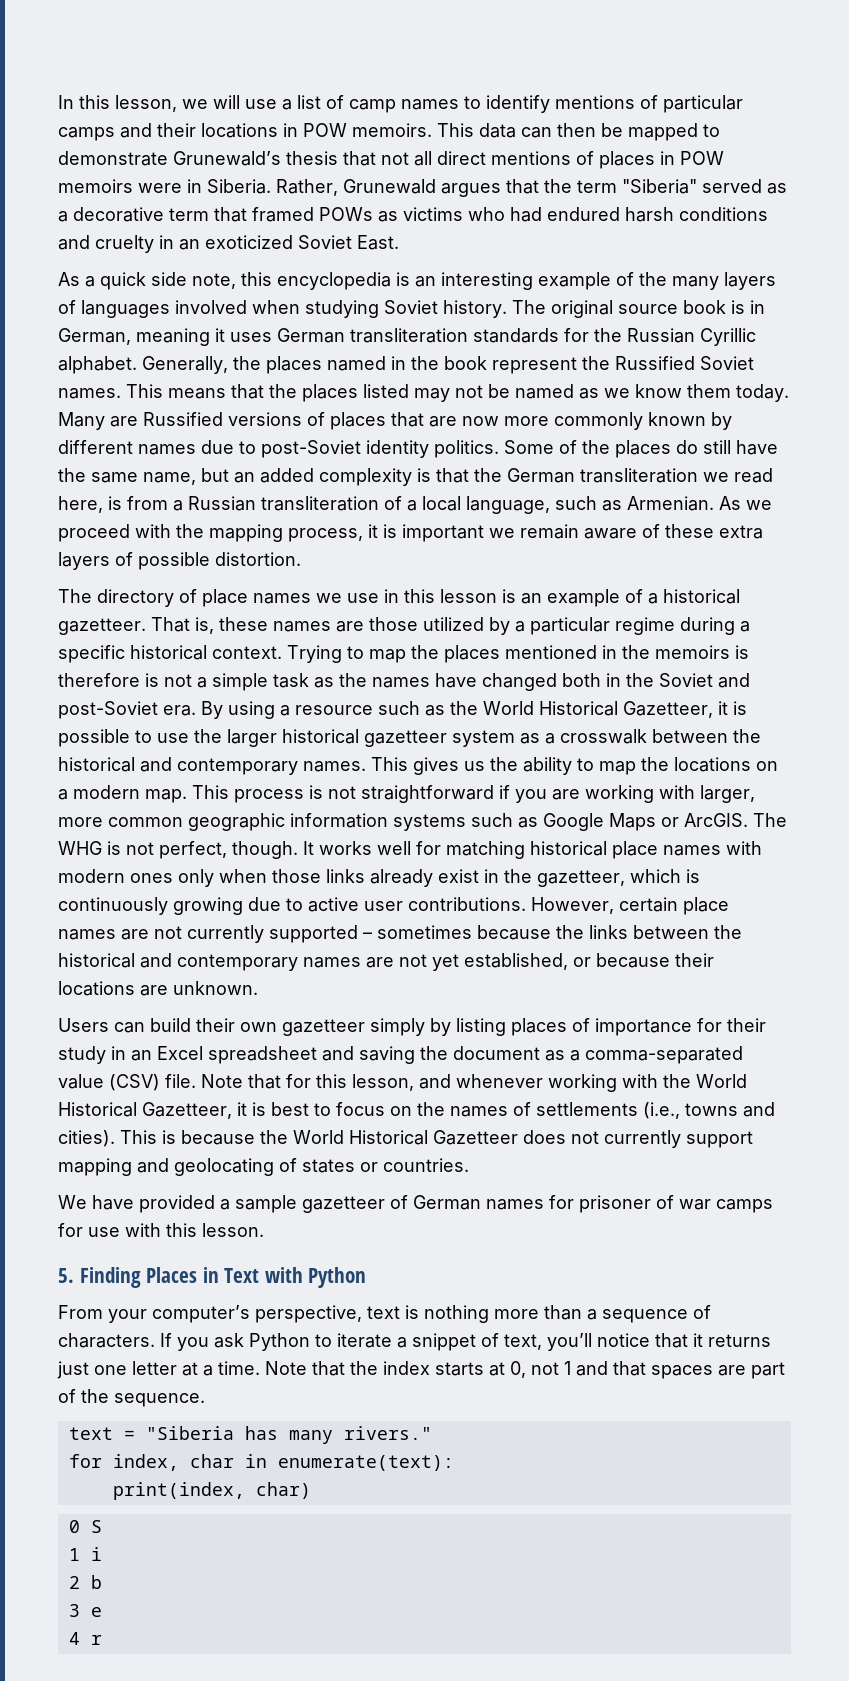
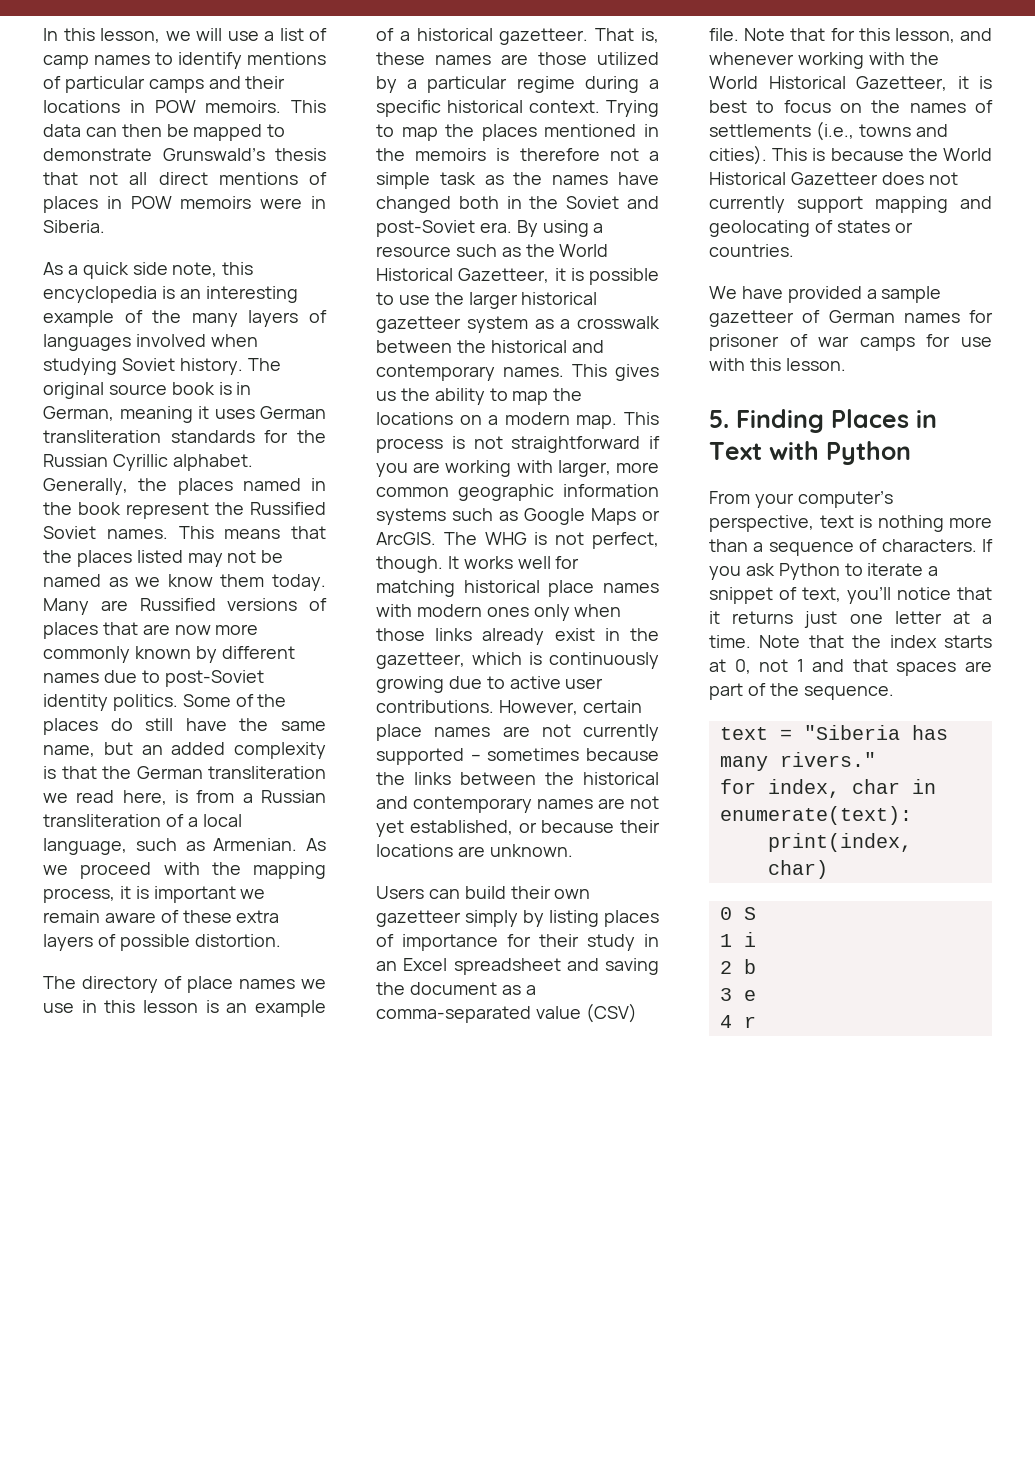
[173,151,281,166] Grunewald’s -> [162,148,265,161] Grunswald’s
[276,179,787,197] [58,207,768,222] [58,235,399,253] Rather, Grunewald argues that the term "Siberia" served as a decorative term that framed POWs as victims who had endured harsh conditions and cruelty in an exoticized Soviet East. -> (105, 226) none
[145,673,159,687] is -> (600, 154) none

